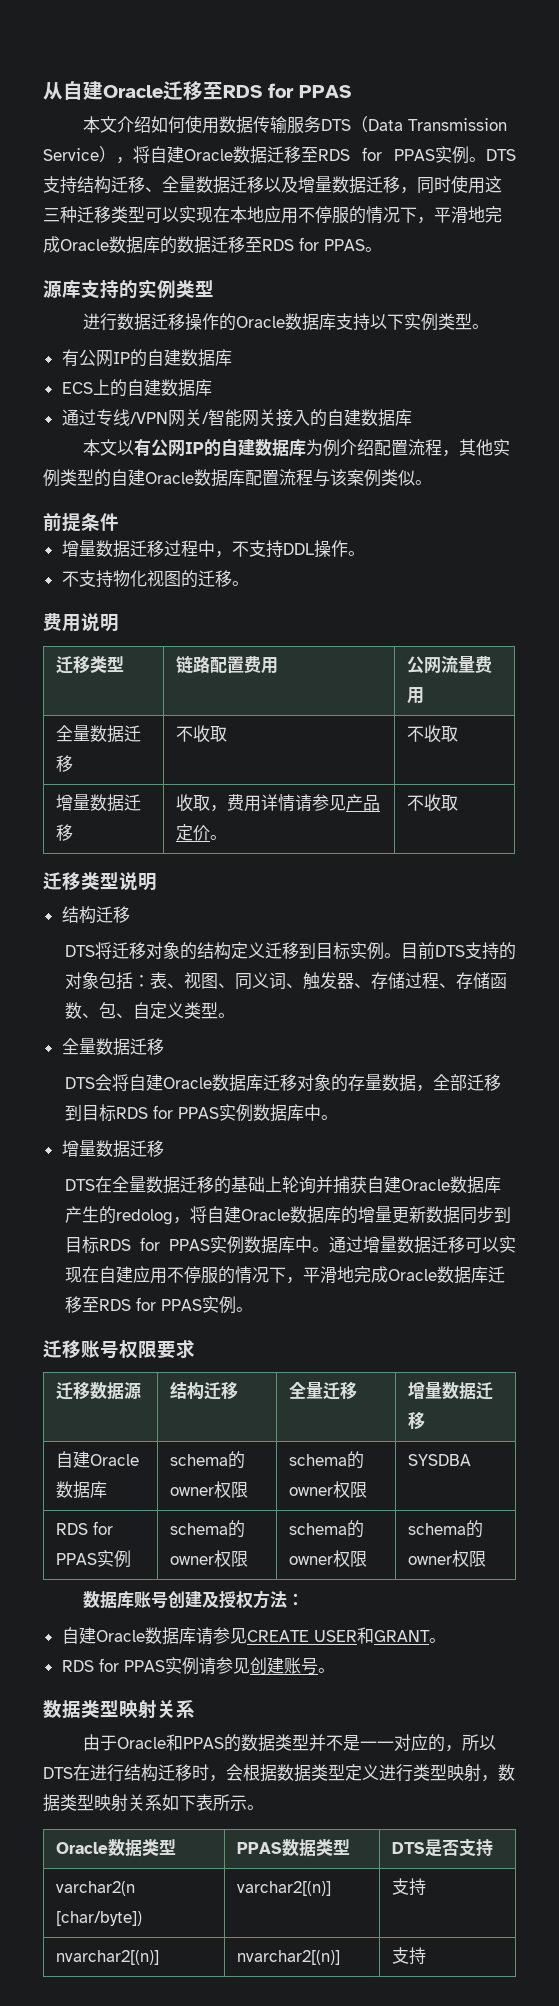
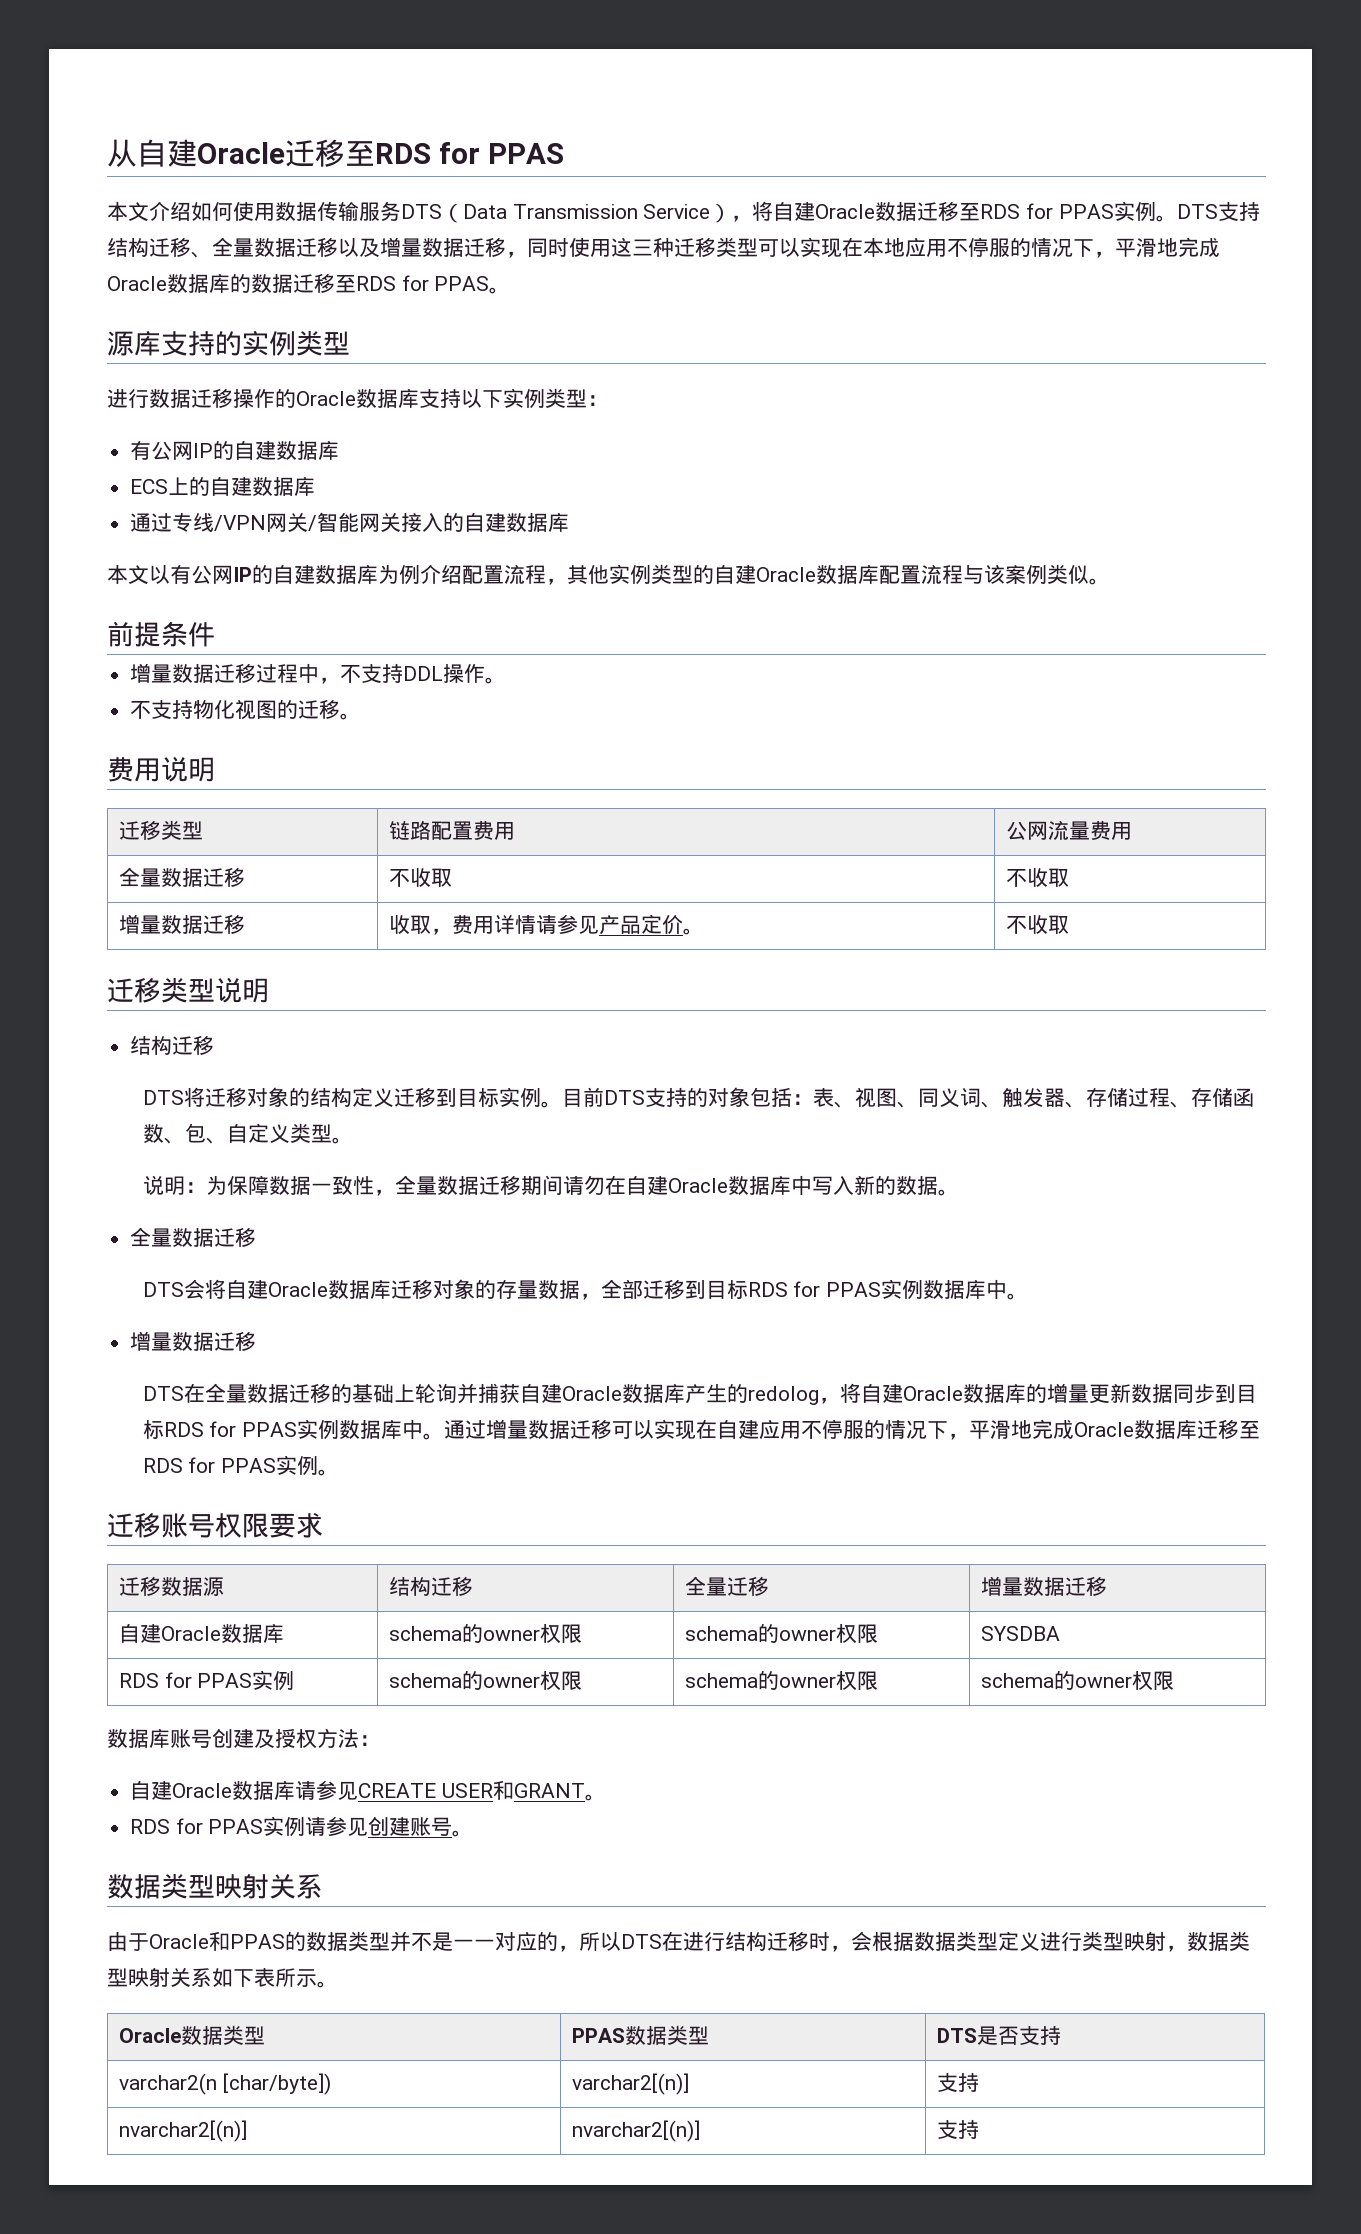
[472,324,490,329] 。 -> [587,395,608,406] ：
(235, 1015) none -> [142,1175,959,1196] // 说明：为保障数据一致性，全量数据迁移期间请勿在自建Oracle数据库中写入新的数据。

